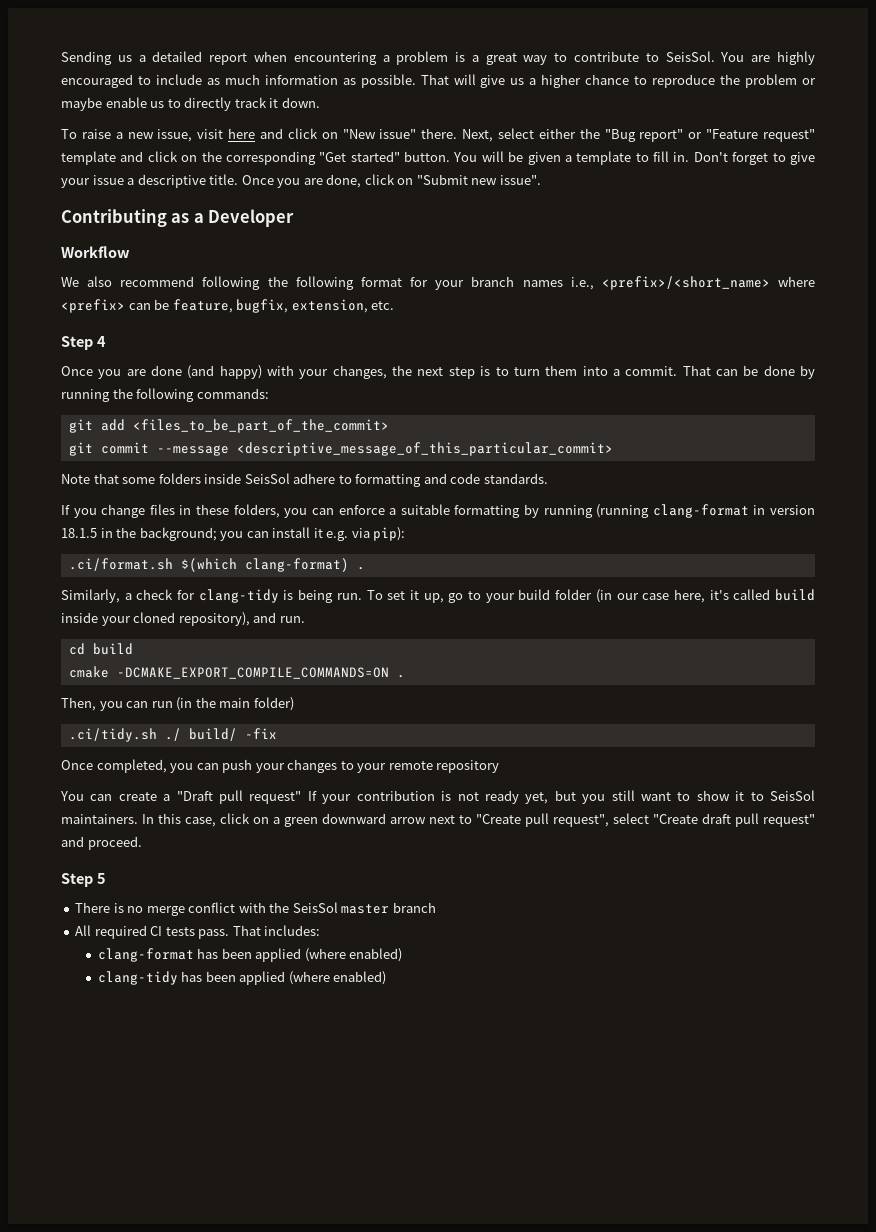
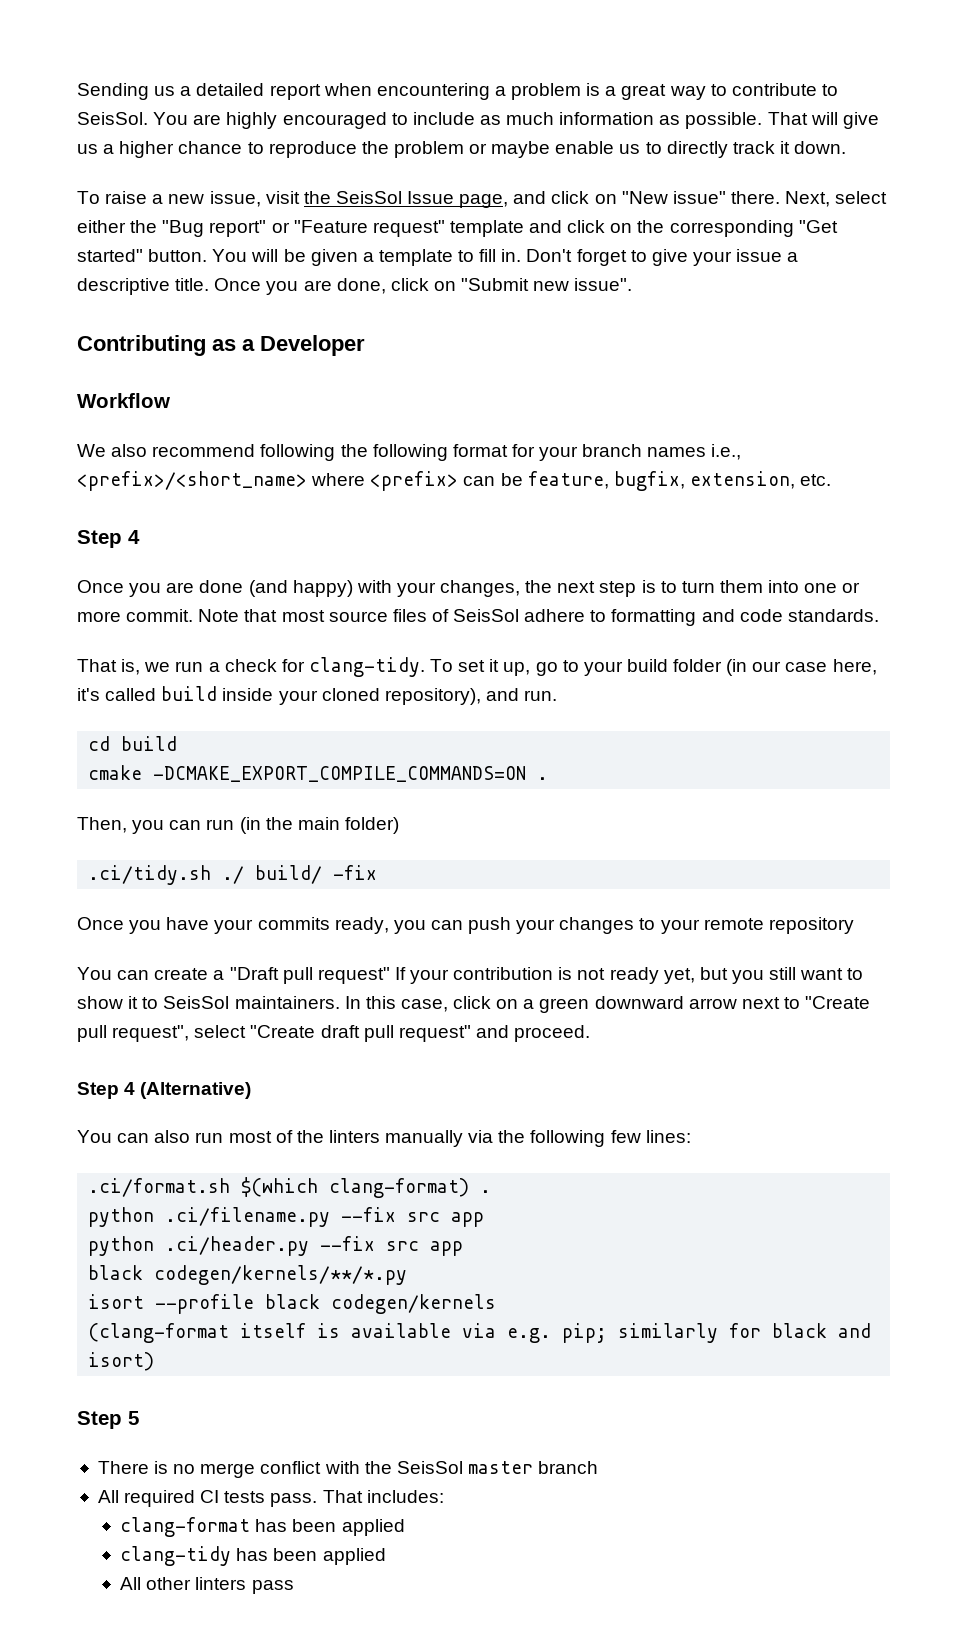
[228,128,256,139] here -> [303,191,509,208] the SeisSol Issue page,
[612,365,815,379] [61,388,269,402] [68,419,389,433] [68,442,613,456] [61,473,242,484] a commit. That can be done by running the following commands: // git add <files_to_be_part_of_the_commit> // git commit --message <descriptive_message_of_this_particular_commit> // Note that some folders inside -> [804,582,861,593] [77,609,449,622] one or more commit. Note that most source files of
[61,504,815,518] [61,527,406,541] [68,558,365,572] [61,589,362,603] If you change files in these folders, you can enforce a suitable formatting by running (running clang-format in version 18.1.5 in the background; you can install it e.g. via pip): // .ci/format.sh $(which clang-format) . // Similarly, a check for clang-tidy is being run. -> [77,657,425,677] That is, we run a check for clang-tidy.
[96,759,167,773] completed, -> [129,917,389,934] you have your commits ready,
(142, 843) none -> [77,1082,252,1099] [77,1130,691,1147] [88,1177,492,1198] [88,1207,485,1227] [88,1236,464,1256] [88,1265,408,1285] [88,1294,497,1314] [88,1323,872,1343] [88,1352,155,1371] // Step 4 (Alternative) // You can also run most of the linters manually via the following few lines: // .ci/format.sh $(which clang-format) . // python .ci/filename.py --fix src app // python .ci/header.py --fix src app // black codegen/kernels/**/*.py // isort --profile black codegen/kernels // (clang-format itself is available via e.g. pip; similarly for black and isort)
[304,948,403,962] (where enabled) -> (405, 1527) none
[288,971,387,985] (where enabled) -> [120,1577,294,1594] // All other linters pass

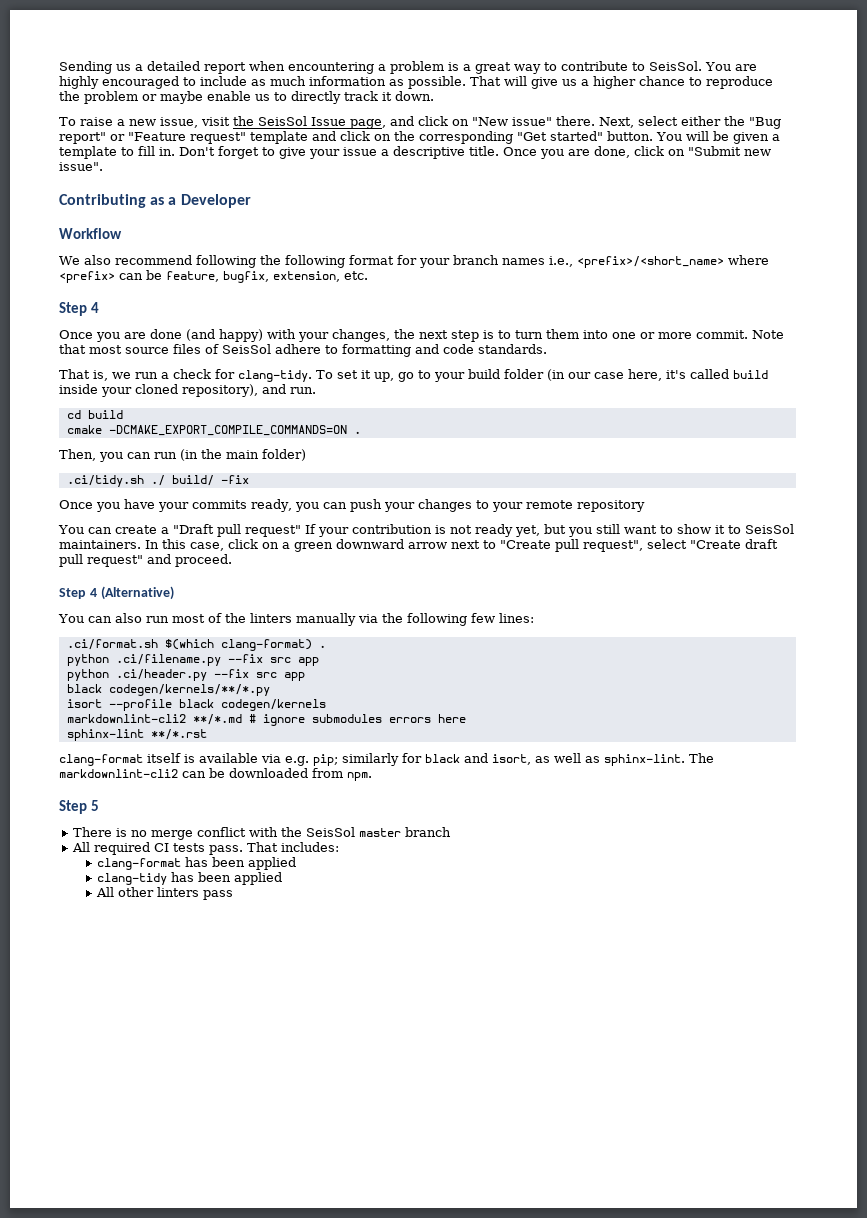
[88,1323,230,1343] (clang-format -> [66,714,466,726] [66,729,207,741] [59,754,143,766] markdownlint-cli2 **/*.md # ignore submodules errors here // sphinx-lint **/*.rst // clang-format
[88,1352,155,1371] isort) -> [492,753,714,766] [59,768,372,781] isort, as well as sphinx-lint. The markdownlint-cli2 can be downloaded from npm.

